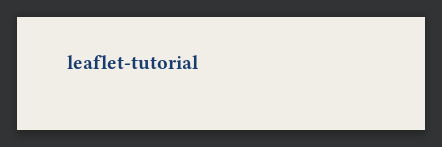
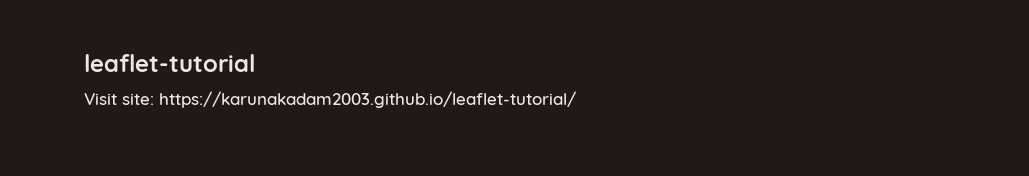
(199, 62) none -> [84,91,576,108] // Visit site: https://karunakadam2003.github.io/leaflet-tutorial/

